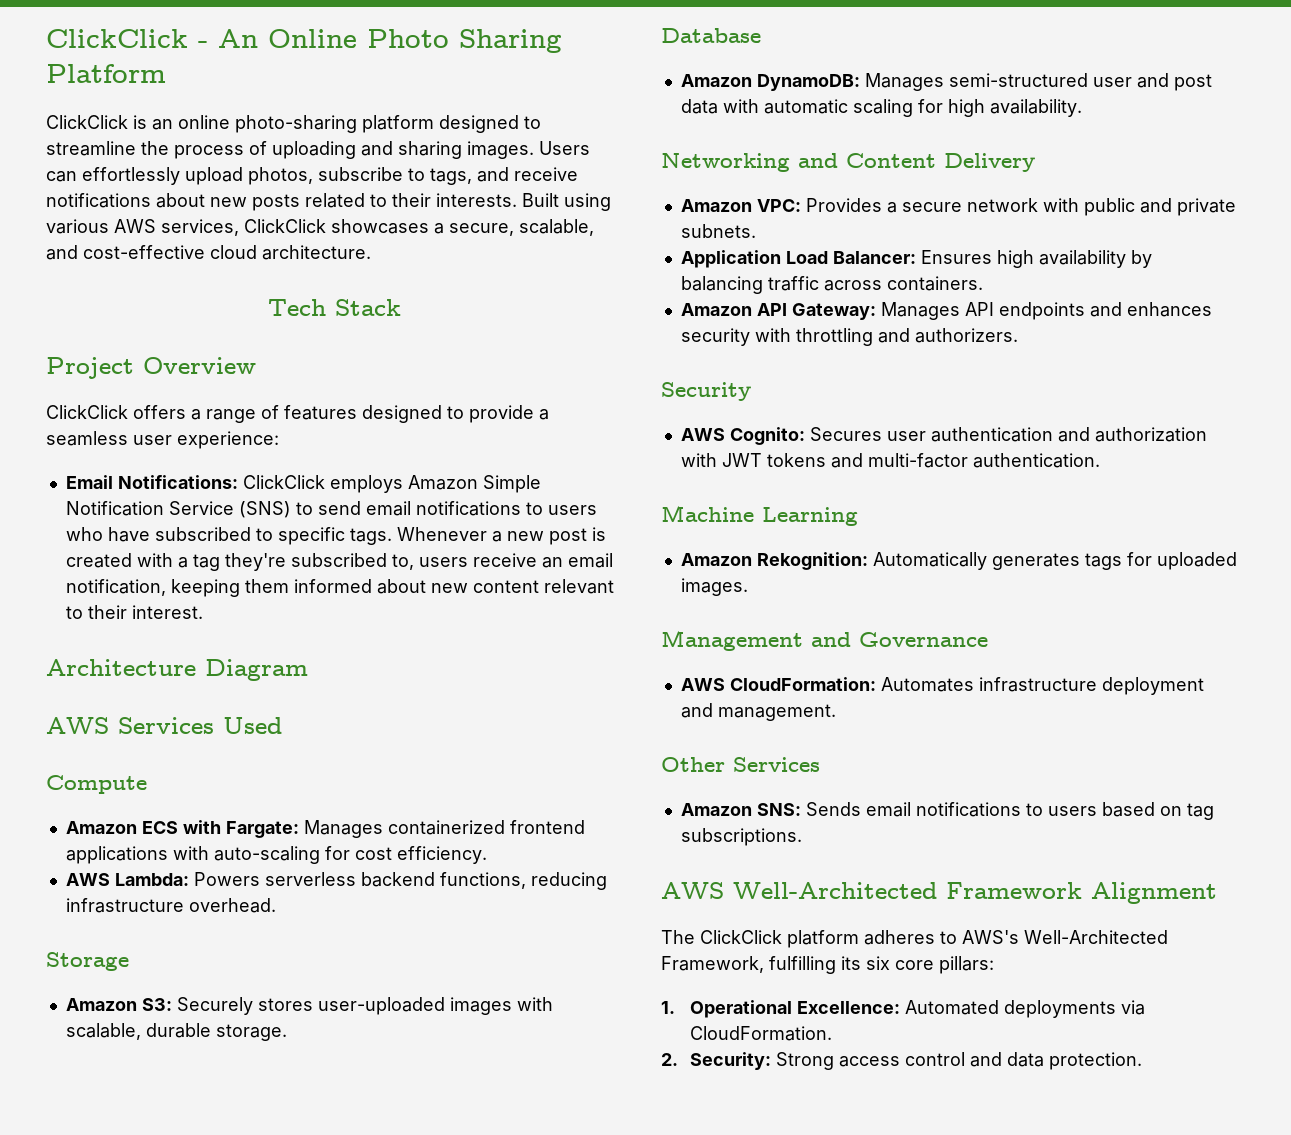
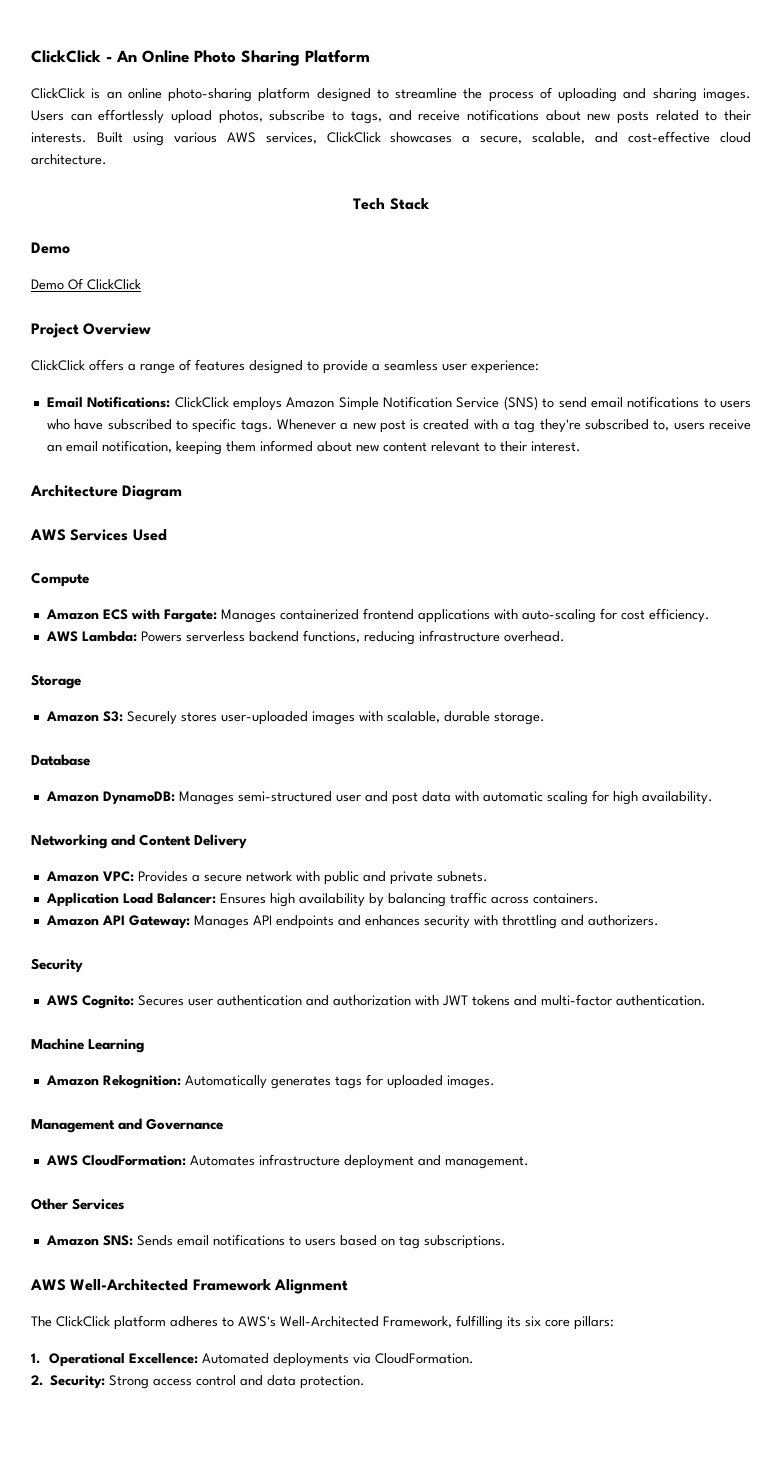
(401, 307) none -> [31,242,70,254] [31,278,141,290] // Demo // Demo Of ClickClick

